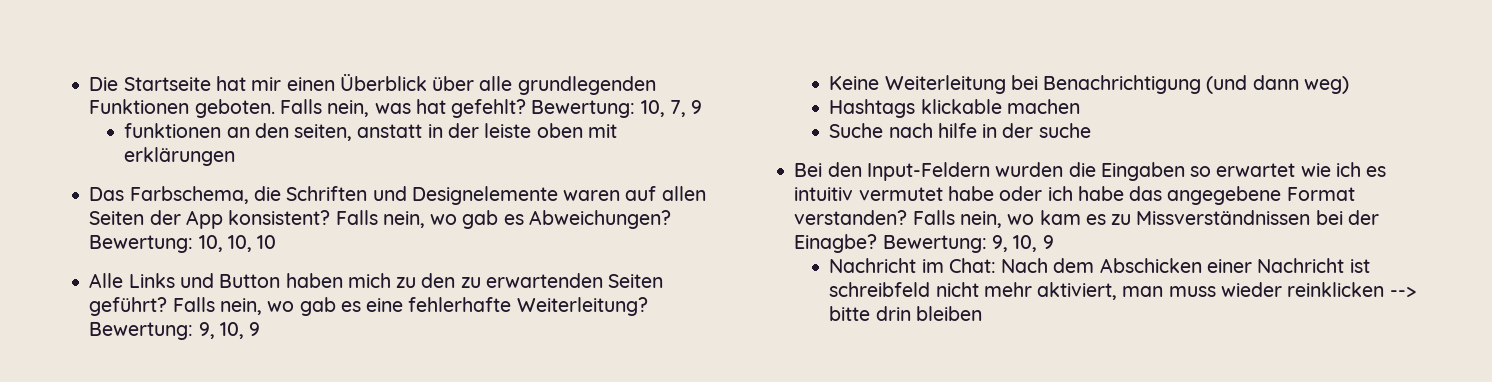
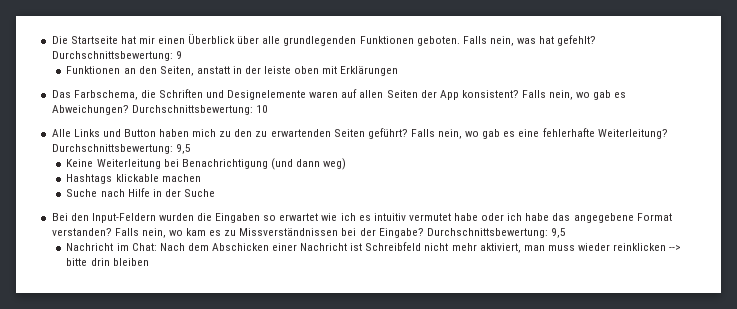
[531,100,703,118] [124,123,222,138] Bewertung: 10, 7, 9 // funktionen -> [51,51,182,61] [66,66,121,74] Durchschnittsbewertung: 9 // Funktionen
[294,124,353,141] seiten, -> [159,66,194,76] Seiten,
[124,147,236,166] erklärungen -> [340,66,399,76] Erklärungen
[89,235,252,253] Bewertung: 10, 10, -> [131,105,253,115] Durchschnittsbewertung:
[89,322,261,340] Bewertung: 9, 10, 9 -> [51,144,191,154] Durchschnittsbewertung: 9,5
[937,123,1091,138] hilfe in der suche -> [127,188,215,197] Hilfe in der Suche
[794,234,1054,253] Einagbe? Bewertung: 9, 10, 9 -> [378,228,566,238] Eingabe? Durchschnittsbewertung: 9,5
[829,282,931,297] schreibfeld -> [365,242,422,251] Schreibfeld

